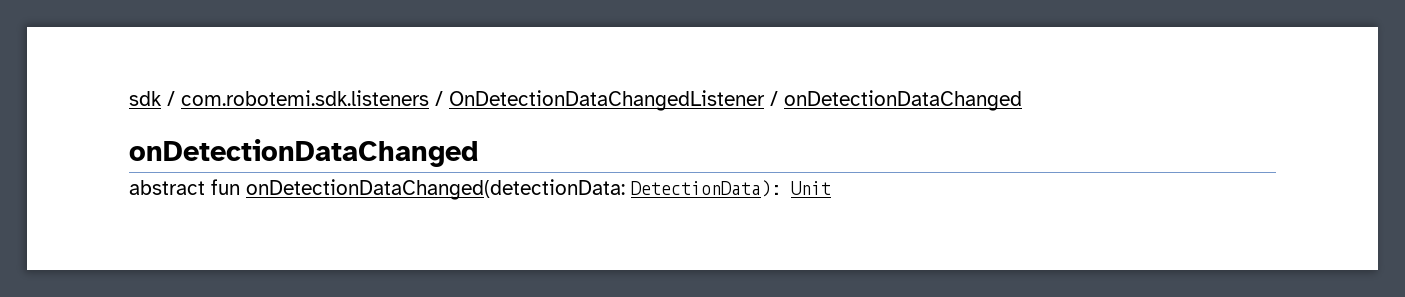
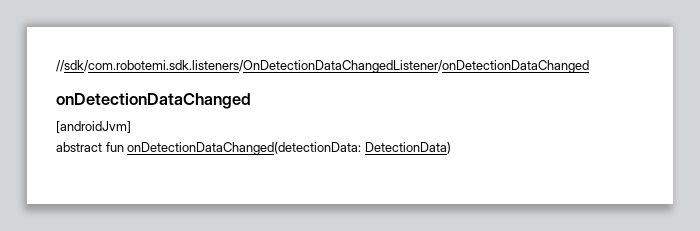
[129,90,1022,111] [129,139,478,167] sdk / com.robotemi.sdk.listeners / OnDetectionDataChangedListener / onDetectionDataChanged // onDetectionDataChanged -> [56,60,589,73] [56,93,251,109] [56,121,131,133] //sdk/com.robotemi.sdk.listeners/OnDetectionDataChangedListener/onDetectionDataChanged // onDetectionDataChanged // [androidJvm]
[631,180,831,197] DetectionData): Unit -> [364,142,451,154] DetectionData)

